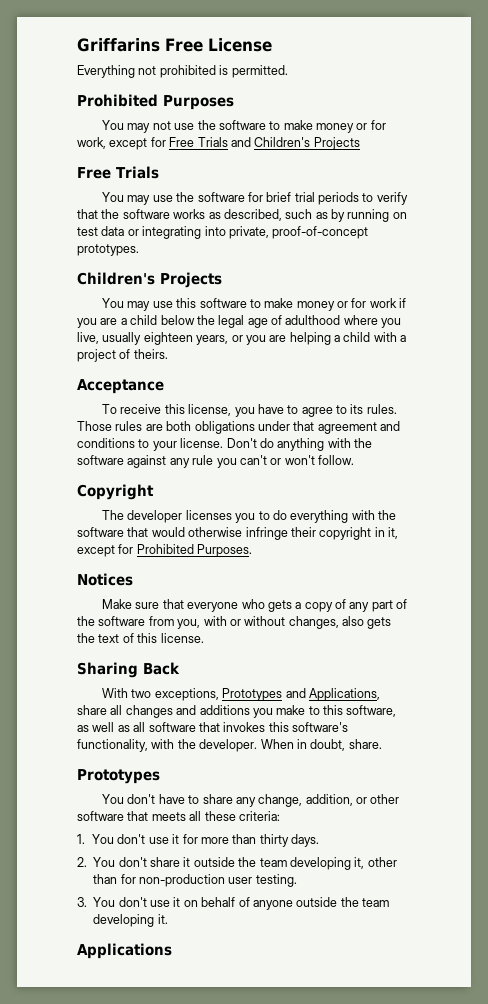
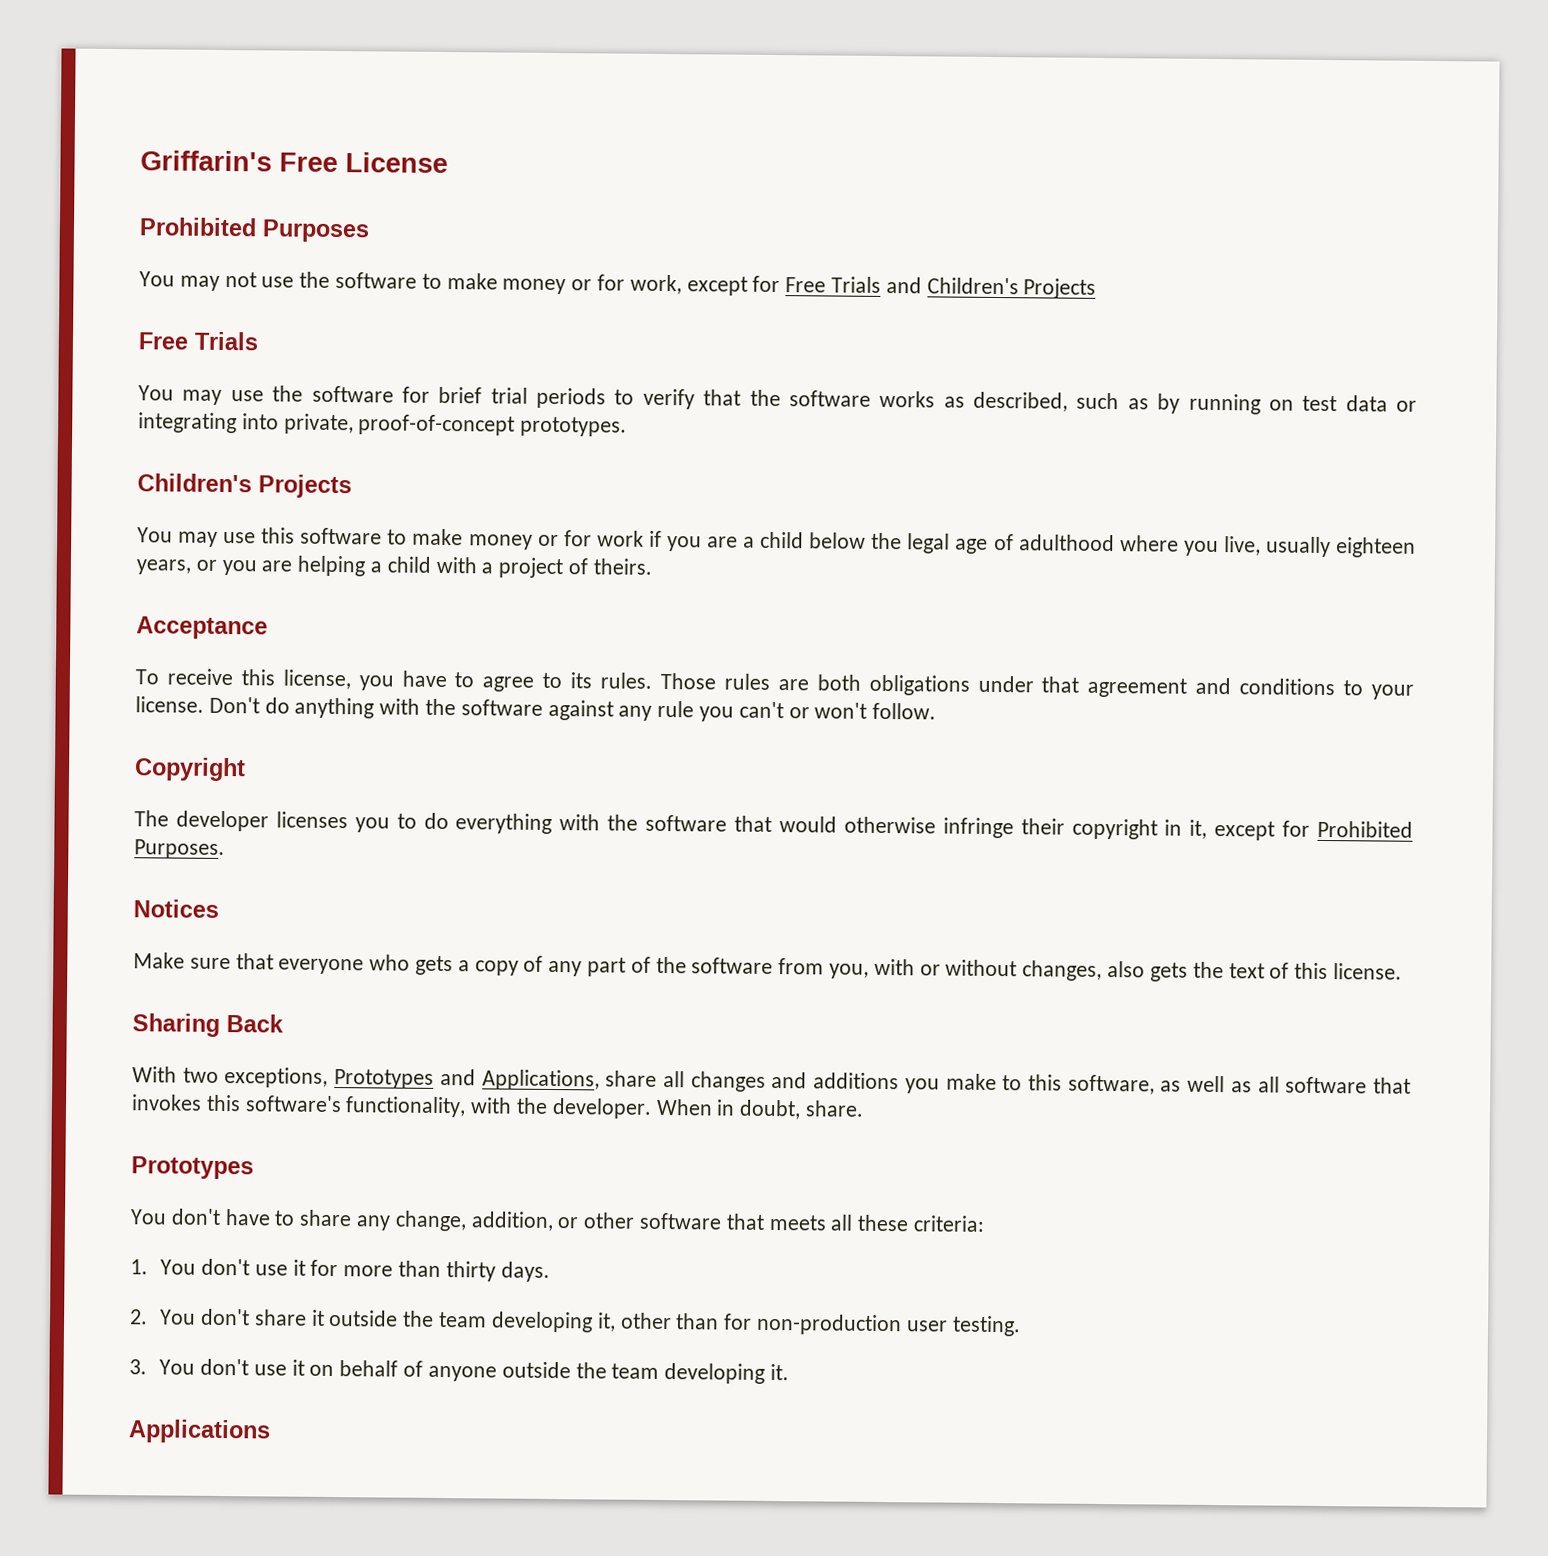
[77,38,160,52] Griffarins -> [140,150,272,172] Griffarin's
[77,65,288,78] // Everything not prohibited is permitted. -> (448, 163) none

